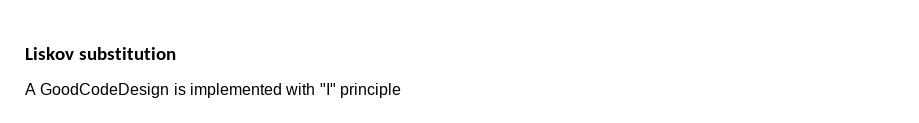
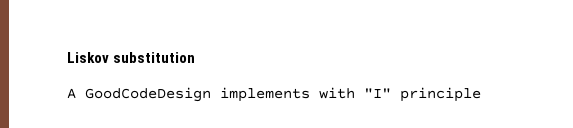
[173,83,282,98] is implemented -> [220,87,310,102] implements

